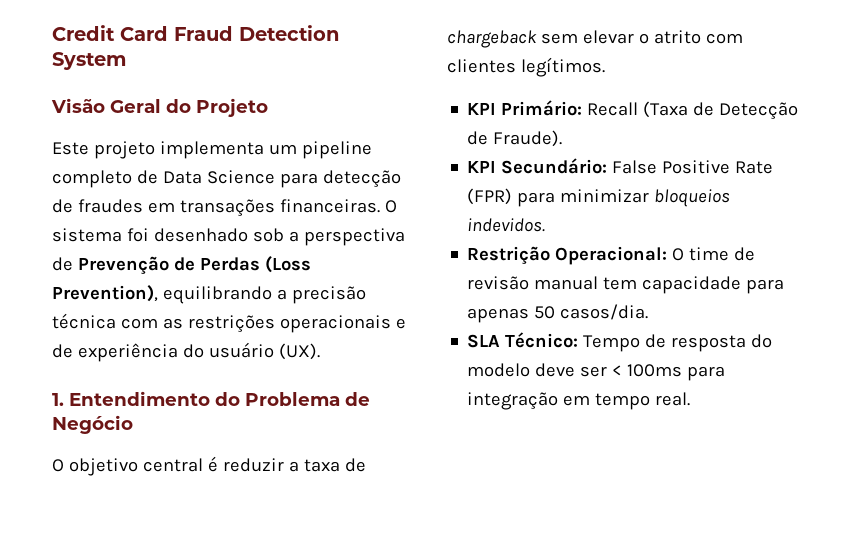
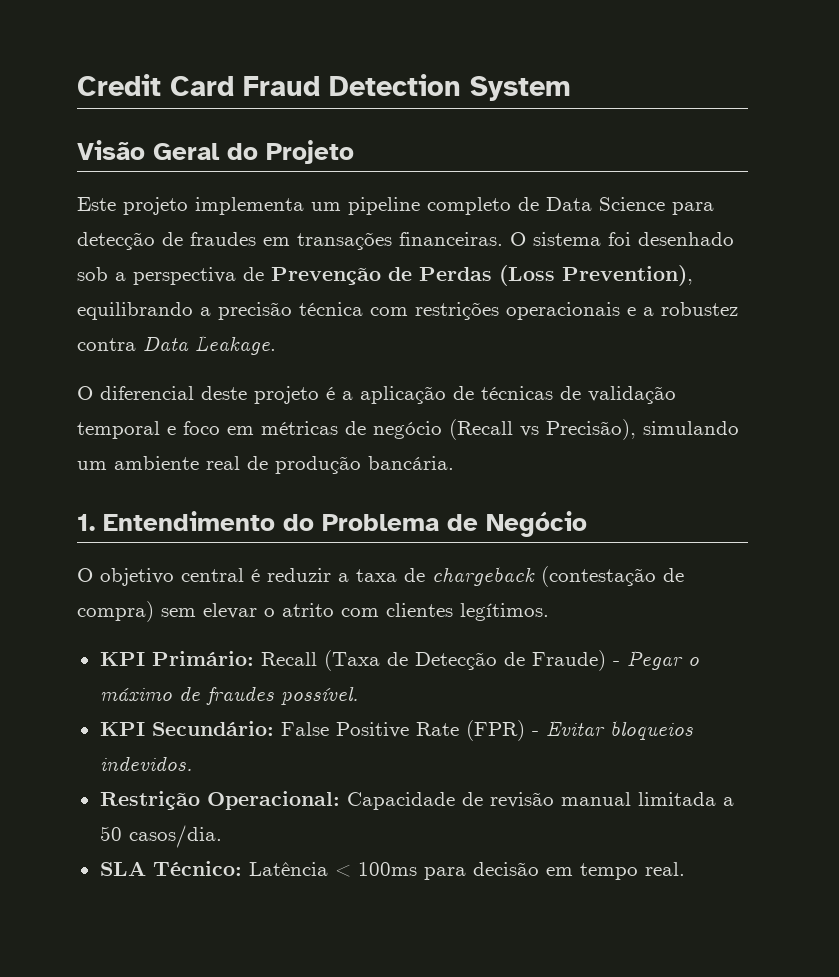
[162,318,183,329] as -> (408, 311) none
[52,342,320,362] de experiência do usuário (UX). -> [643,302,738,316] [77,335,276,355] [77,386,676,404] [77,419,739,440] [77,456,454,474] a robustez contra Data Leakage. // O diferencial deste projeto é a aplicação de técnicas de validação temporal e foco em métricas de negócio (Recall vs Precisão), simulando um ambiente real de produção bancária.
(537, 39) none -> [541,566,684,587] [77,601,154,622] (contestação de compra)
[493,130,563,147] Fraude). -> [531,650,699,671] [99,686,358,705] Fraude) - Pegar o máximo de fraudes possível.
[517,189,650,207] para minimizar -> [531,720,605,736] - Evitar
[672,247,730,261] O time -> [346,792,455,810] Capacidade
[603,276,785,294] [467,308,530,323] tem capacidade para apenas -> [637,792,734,806] limitada a
[583,334,773,352] [467,363,608,377] Tempo de resposta do modelo deve ser -> [248,862,328,876] Latência
[467,392,559,410] integração -> [472,862,539,876] decisão

